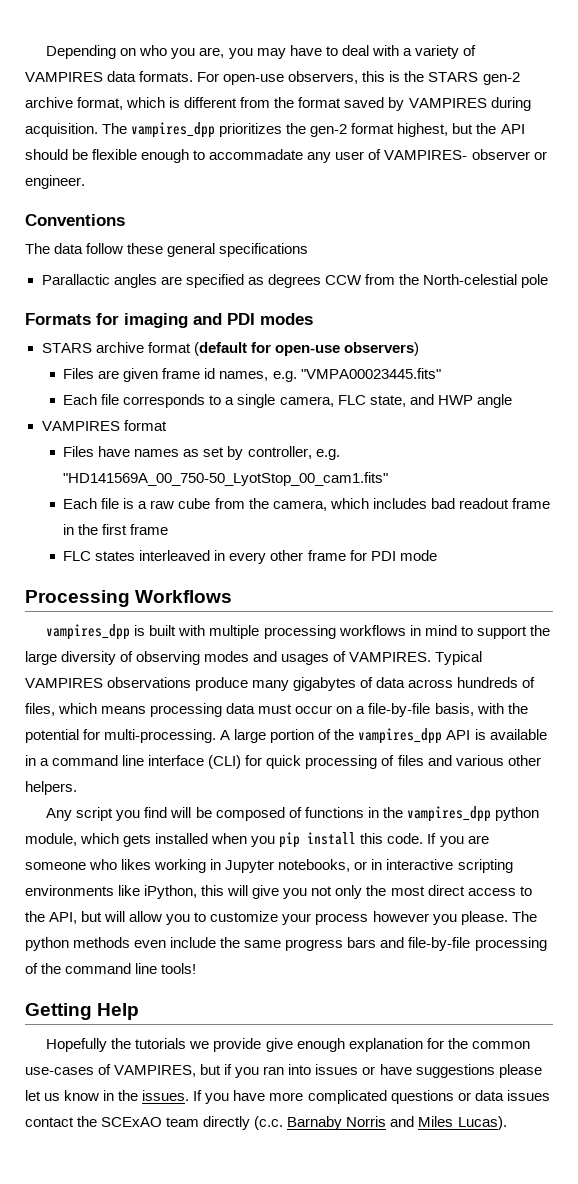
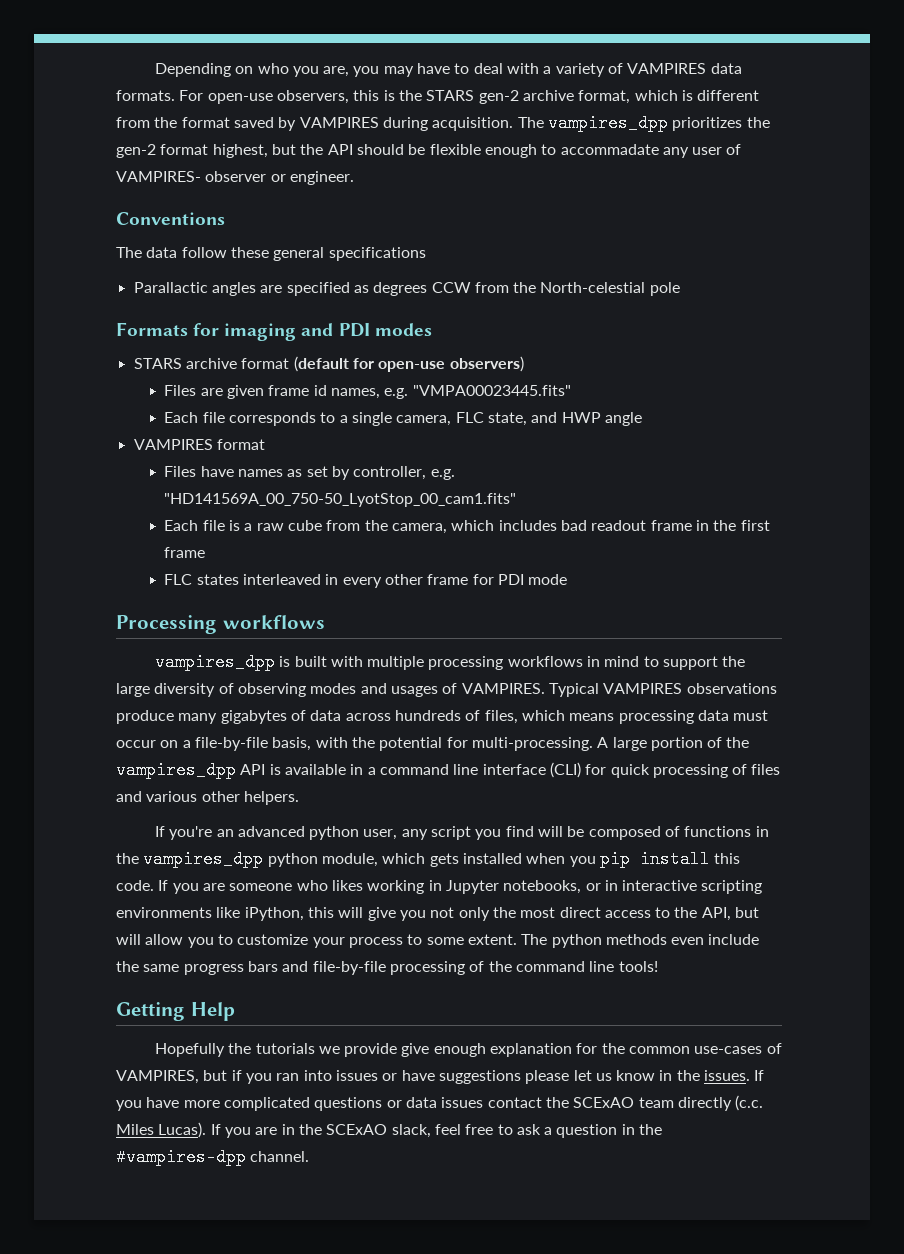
[135,590,233,603] Workflows -> [222,615,325,629] workflows
[46,808,73,821] Any -> [154,826,428,840] If you're an advanced python user, any
[372,911,508,925] however you please. -> [407,934,517,945] to some extent.
[287,1116,507,1130] Barnaby Norris and Miles Lucas). -> [116,1122,663,1138] [116,1148,310,1166] Miles Lucas). If you are in the SCExAO slack, feel free to ask a question in the #vampires-dpp channel.

